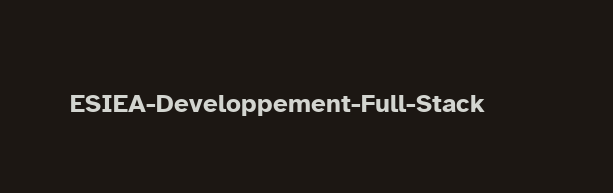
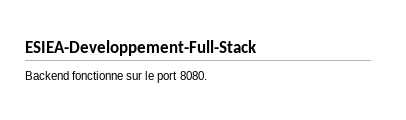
(485, 105) none -> [25,71,207,83] // Backend fonctionne sur le port 8080.

